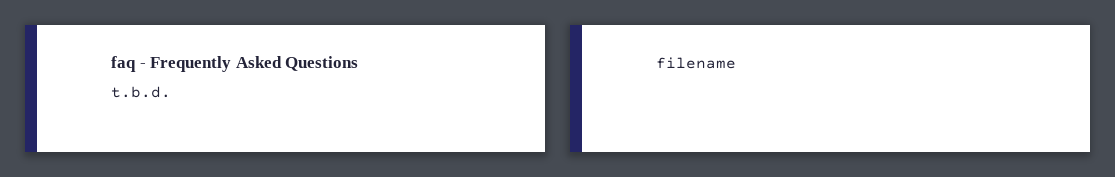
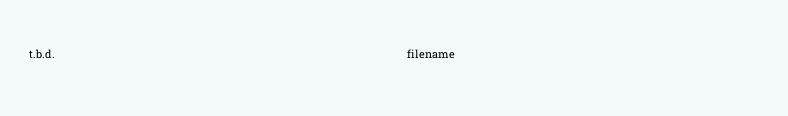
[111,56,359,72] faq - Frequently Asked Questions // -> (29, 54) none

